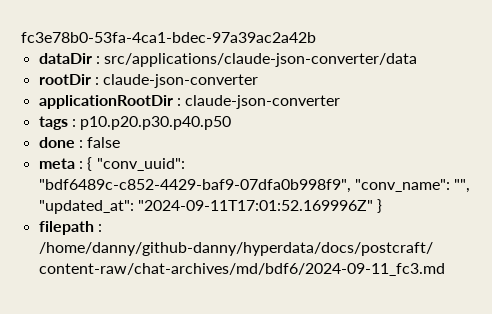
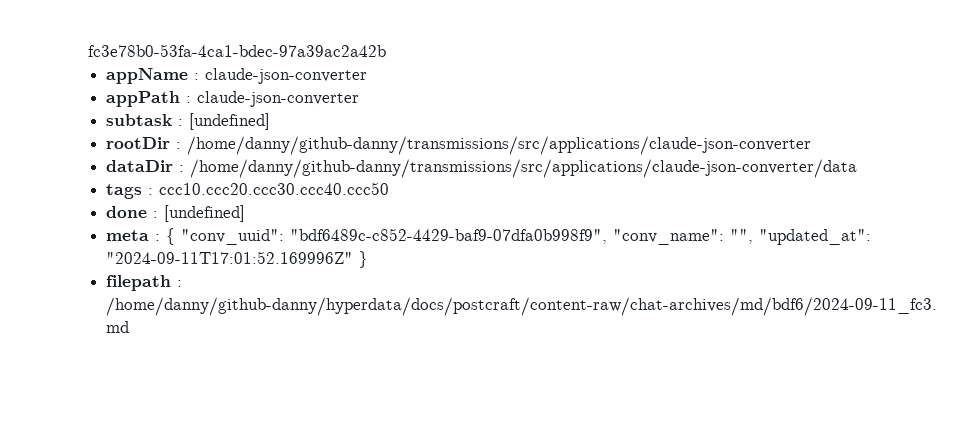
[38,53,418,67] [38,74,259,88] [38,95,341,109] dataDir : src/applications/claude-json-converter/data // rootDir : claude-json-converter // applicationRootDir : claude-json-converter -> [106,68,368,84] [106,91,360,107] [106,113,271,130] [106,136,812,155] [106,159,858,178] appName : claude-json-converter // appPath : claude-json-converter // subtask : [undefined] // rootDir : /home/danny/github-danny/transmissions/src/applications/claude-json-converter // dataDir : /home/danny/github-danny/transmissions/src/applications/claude-json-converter/data
[80,116,232,130] p10.p20.p30.p40.p50 -> [159,182,390,195] ccc10.ccc20.ccc30.ccc40.ccc50
[87,137,121,148] false -> [164,205,246,222] [undefined]

